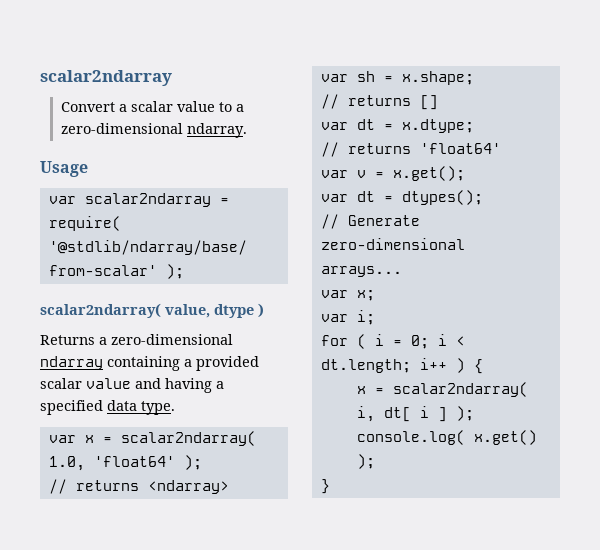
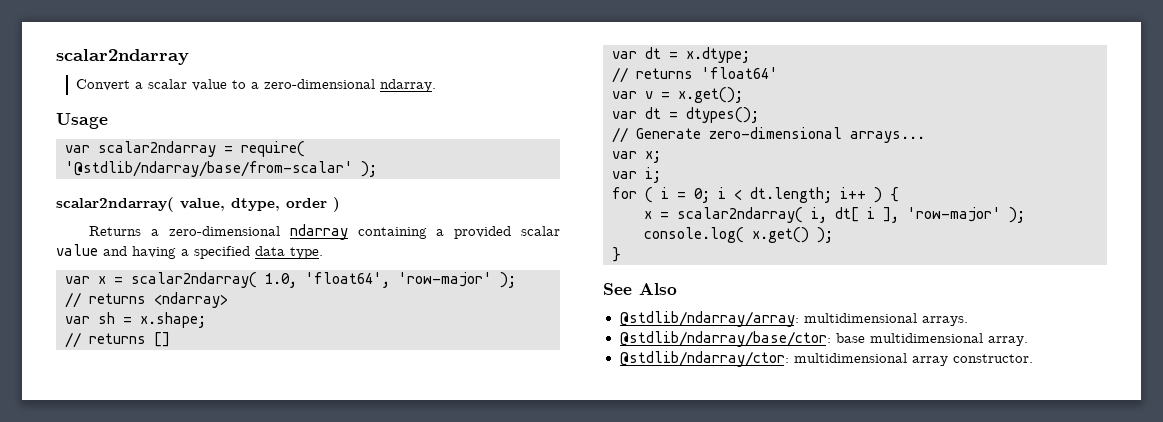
[214,304,254,318] dtype -> [231,198,327,211] dtype, order
[93,456,175,467] 'float64' -> [305,272,492,288] 'float64', 'row-major'
[437,407,447,422] ] -> [883,207,1001,223] ], 'row-major'
(330, 486) none -> [603,283,677,295] [619,311,968,327] [619,331,1028,347] [619,351,1033,367] // See Also // @stdlib/ndarray/array: multidimensional arrays. // @stdlib/ndarray/base/ctor: base multidimensional array. // @stdlib/ndarray/ctor: multidimensional array constructor.

